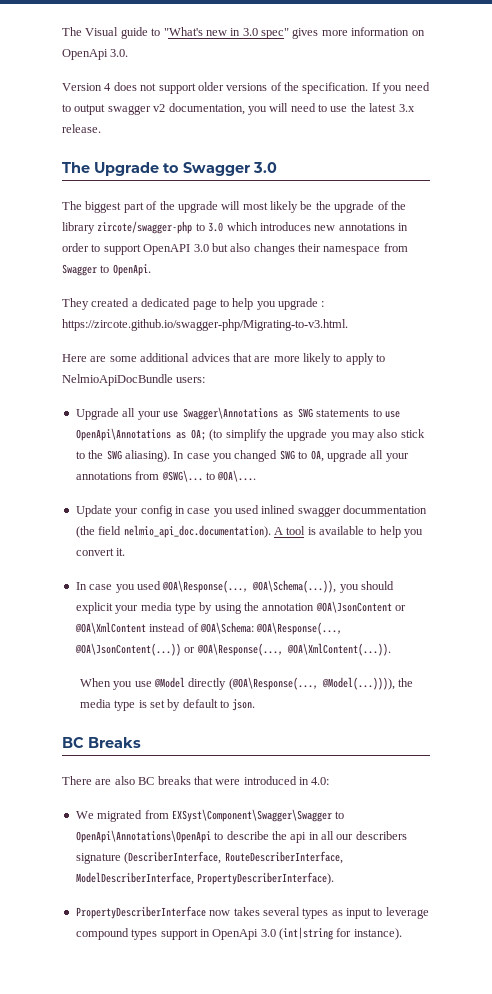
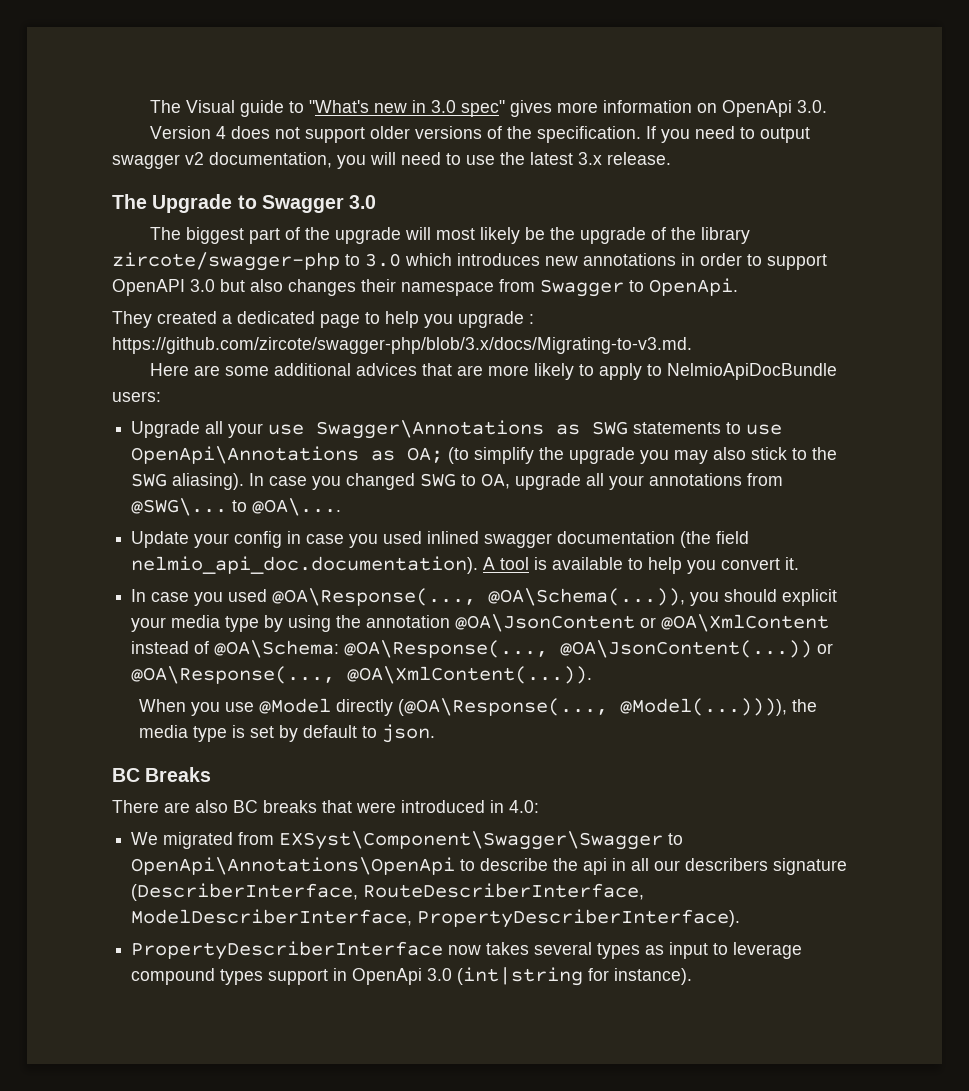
[62,319,348,331] https://zircote.github.io/swagger-php/Migrating-to-v3.html. -> [112,337,692,354] https://github.com/zircote/swagger-php/blob/3.x/docs/Migrating-to-v3.md.
[343,505,428,514] docummentation -> [557,531,676,544] documentation

